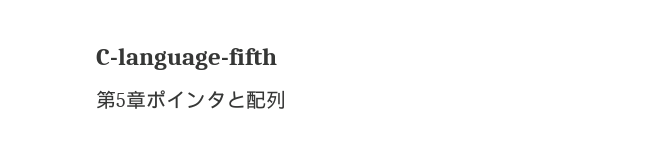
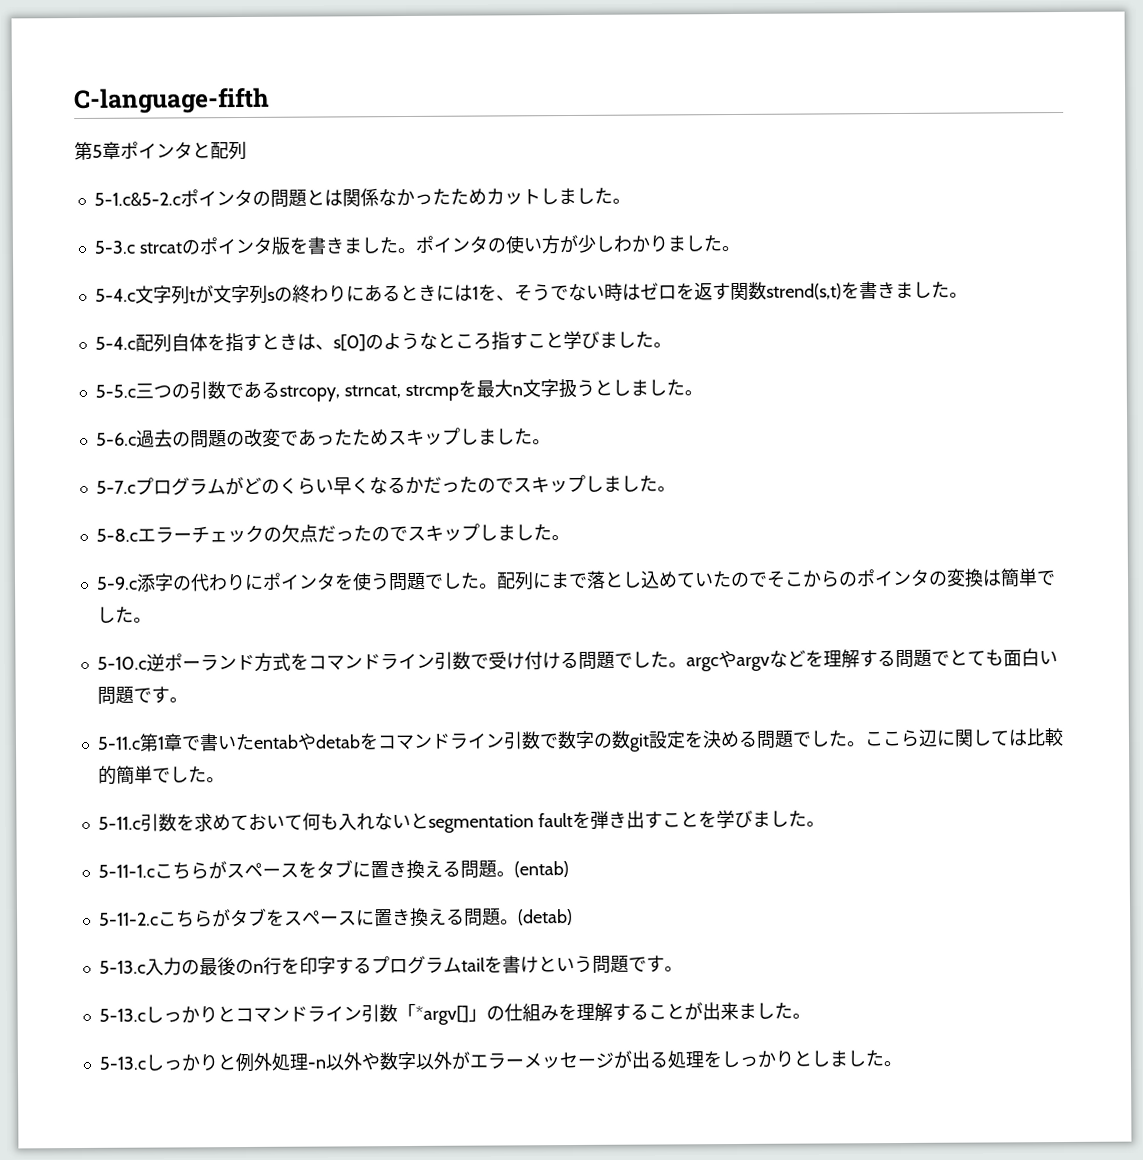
(286, 99) none -> [93,187,631,208] [93,234,740,255] [94,281,968,305] [94,330,672,353] [94,378,703,402] [95,427,551,449] [95,474,676,496] [95,523,570,544] [95,568,1056,592] [96,606,152,623] [96,648,1058,672] [96,686,188,705] [96,728,1064,752] [97,765,225,785] [97,809,825,833] [97,859,569,880] [98,907,573,928] [98,955,683,976] [98,1001,811,1025] [98,1050,902,1073] // 5-1.c&5-2.cポインタの問題とは関係なかったためカットしました。 // 5-3.c strcatのポインタ版を書きました。ポインタの使い方が少しわかりました。 // 5-4.c文字列tが文字列sの終わりにあるときには1を、そうでない時はゼロを返す関数strend(s,t)を書きました。 // 5-4.c配列自体を指すときは、s[0]のようなところ指すこと学びました。 // 5-5.c三つの引数であるstrcopy, strncat, strcmpを最大n文字扱うとしました。 // 5-6.c過去の問題の改変であったためスキップしました。 // 5-7.cプログラムがどのくらい早くなるかだったのでスキップしました。 // 5-8.cエラーチェックの欠点だったのでスキップしました。 // 5-9.c添字の代わりにポインタを使う問題でした。配列にまで落とし込めていたのでそこからのポインタの変換は簡単でした。 // 5-10.c逆ポーランド方式をコマンドライン引数で受け付ける問題でした。argcやargvなどを理解する問題でとても面白い問題です。 // 5-11.c第1章で書いたentabやdetabをコマンドライン引数で数字の数git設定を決める問題でした。ここら辺に関しては比較的簡単でした。 // 5-11.c引数を求めておいて何も入れないとsegmentation faultを弾き出すことを学びました。 // 5-11-1.cこちらがスペースをタブに置き換える問題。(entab) // 5-11-2.cこちらがタブをスペースに置き換える問題。(detab) // 5-13.c入力の最後のn行を印字するプログラムtailを書けという問題です。 // 5-13.cしっかりとコマンドライン引数「*argv[]」の仕組みを理解することが出来ました。 // 5-13.cしっかりと例外処理-n以外や数字以外がエラーメッセージが出る処理をしっかりとしました。

